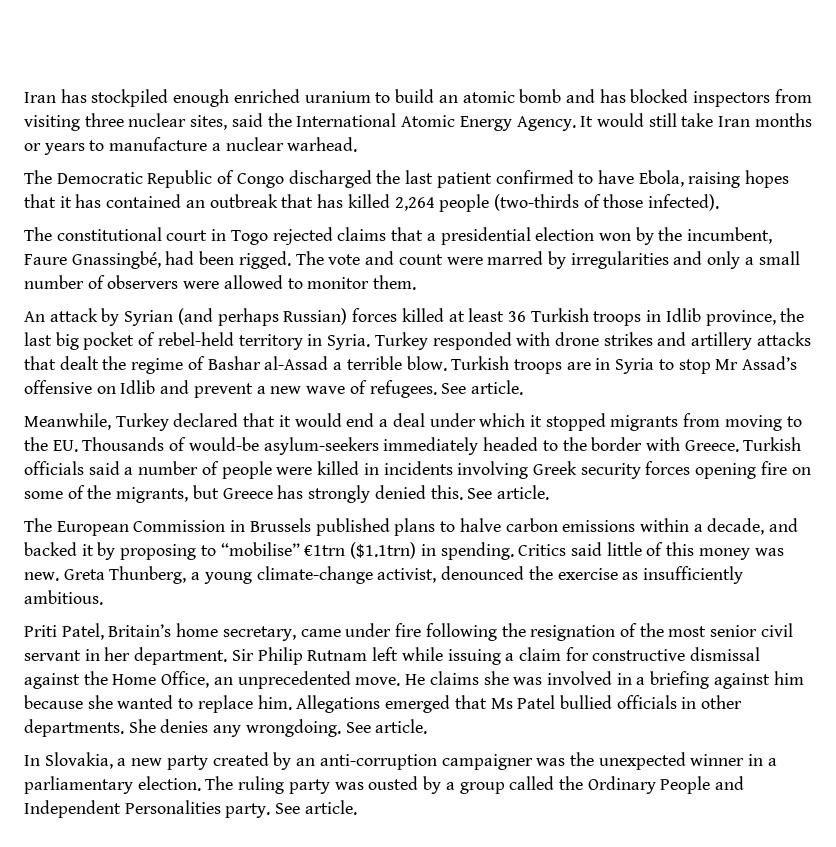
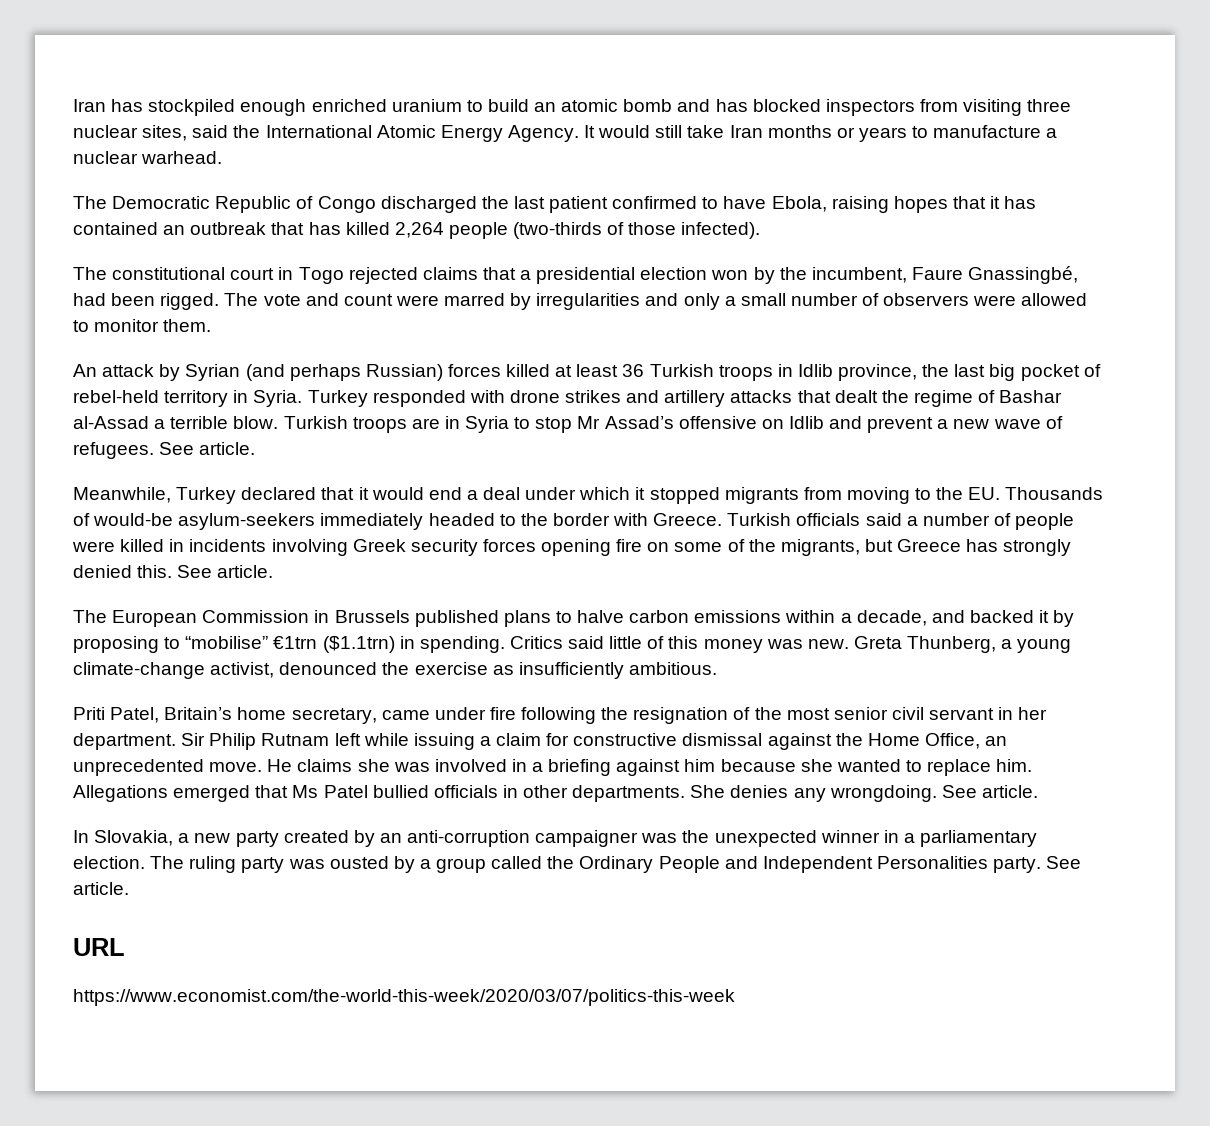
(357, 807) none -> [73,938,125,956] [73,989,735,1006] // URL // https://www.economist.com/the-world-this-week/2020/03/07/politics-this-week

